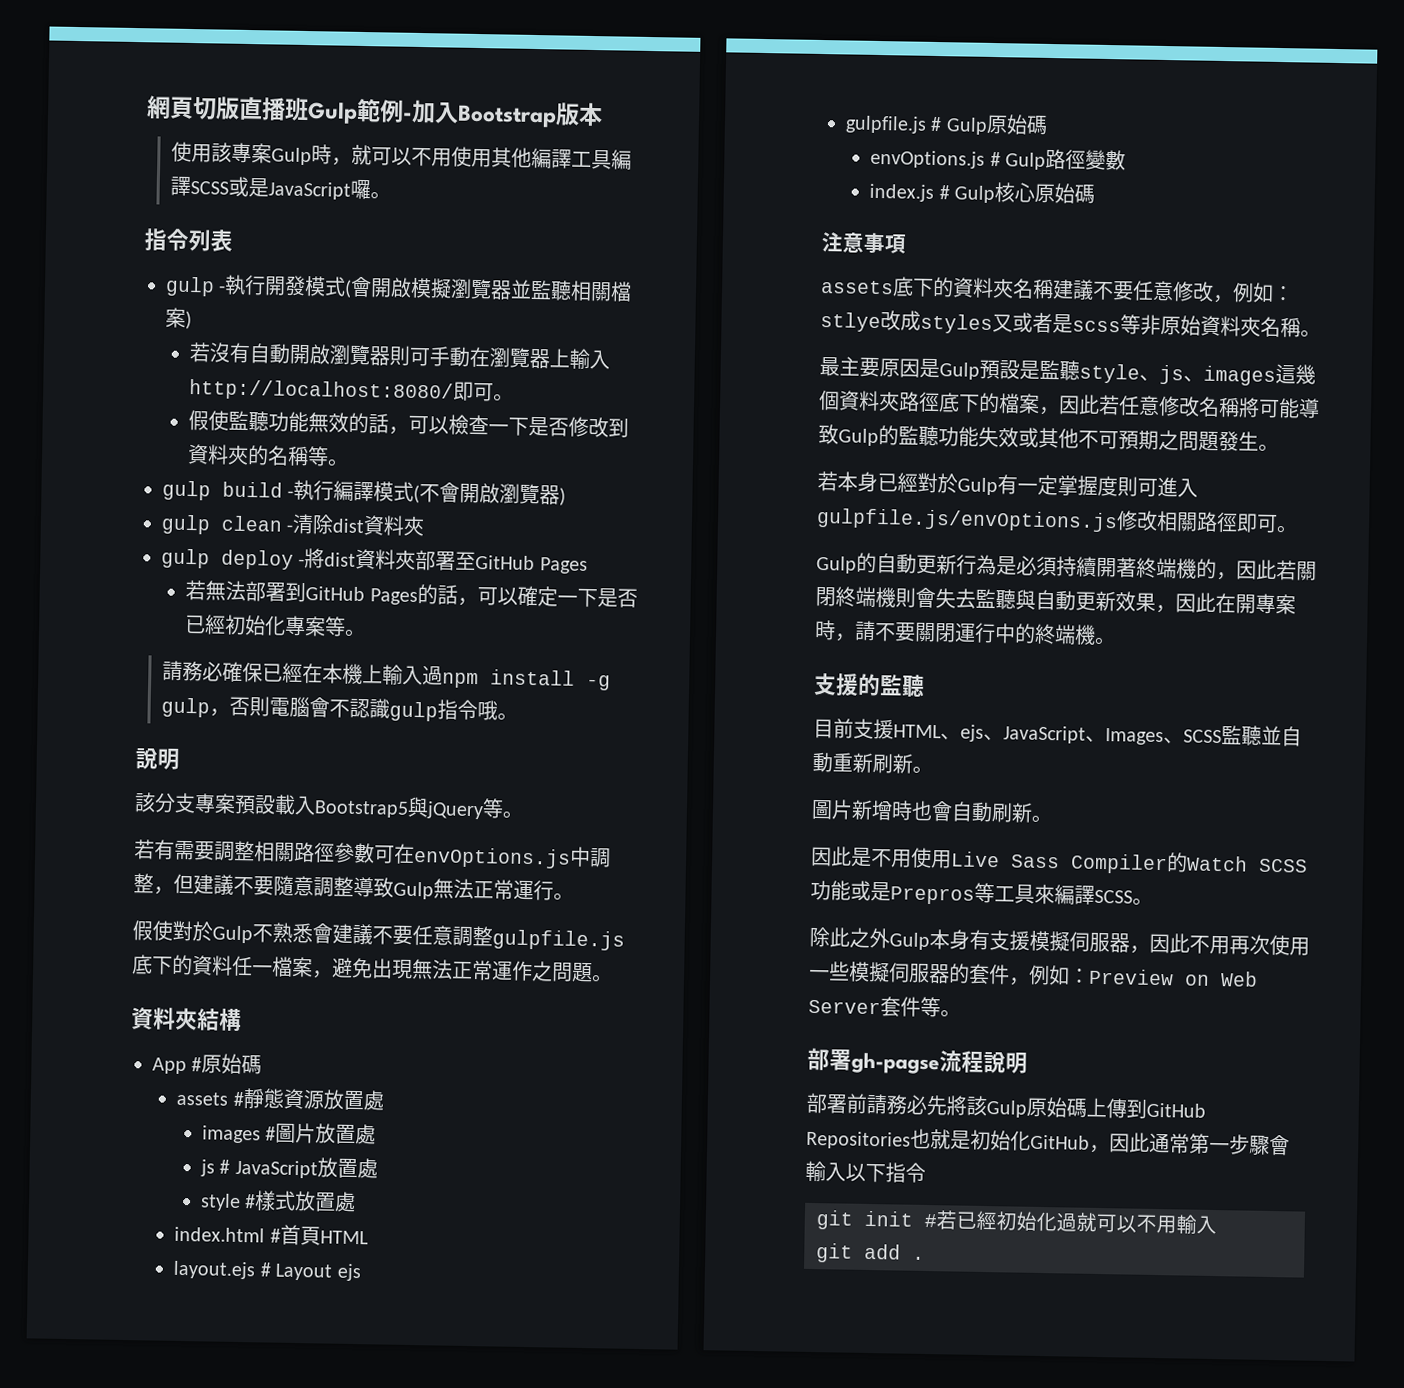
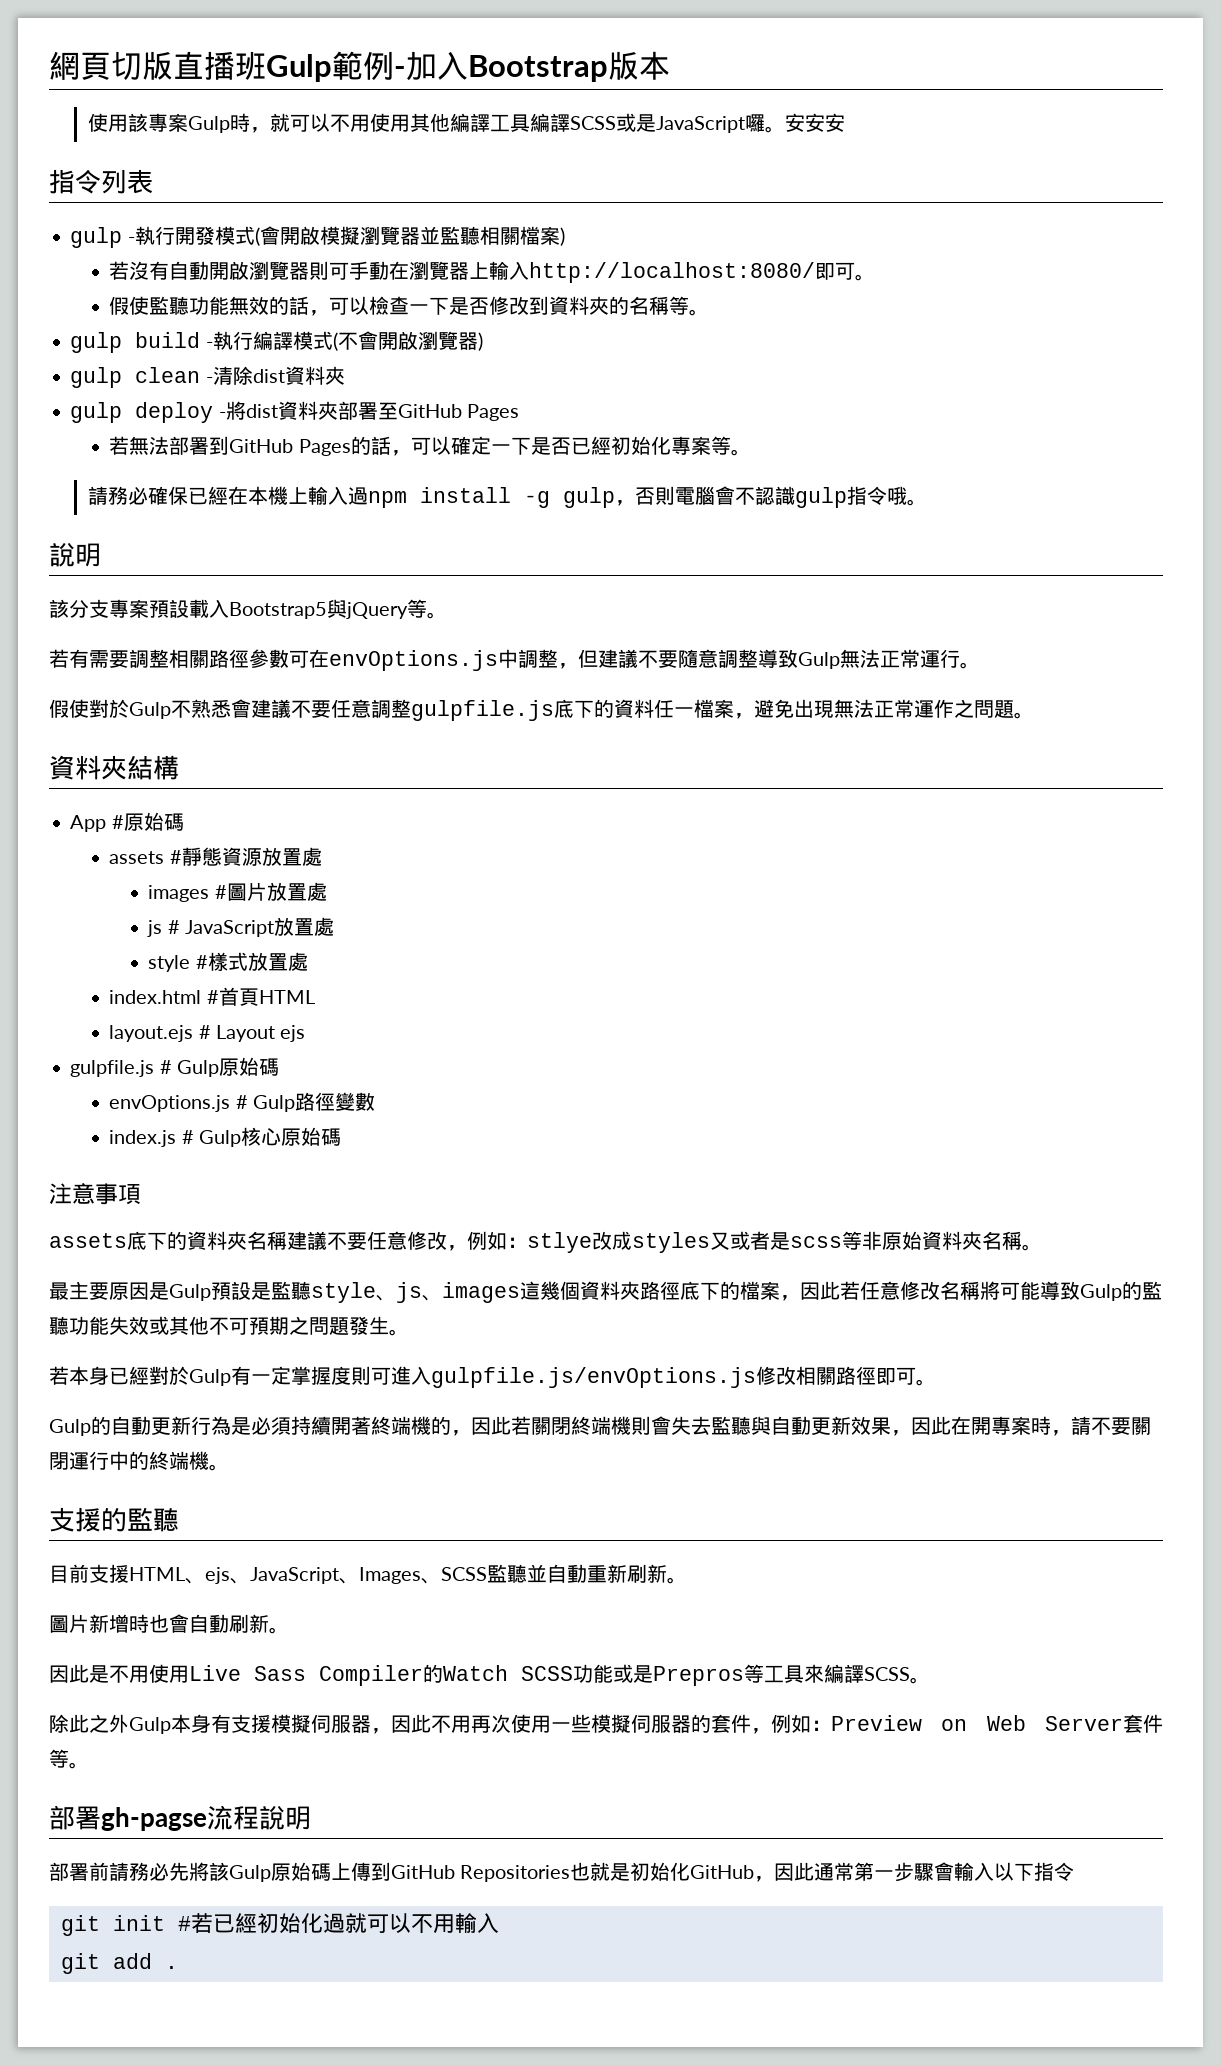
(392, 195) none -> [784,113,845,132] 安安安

